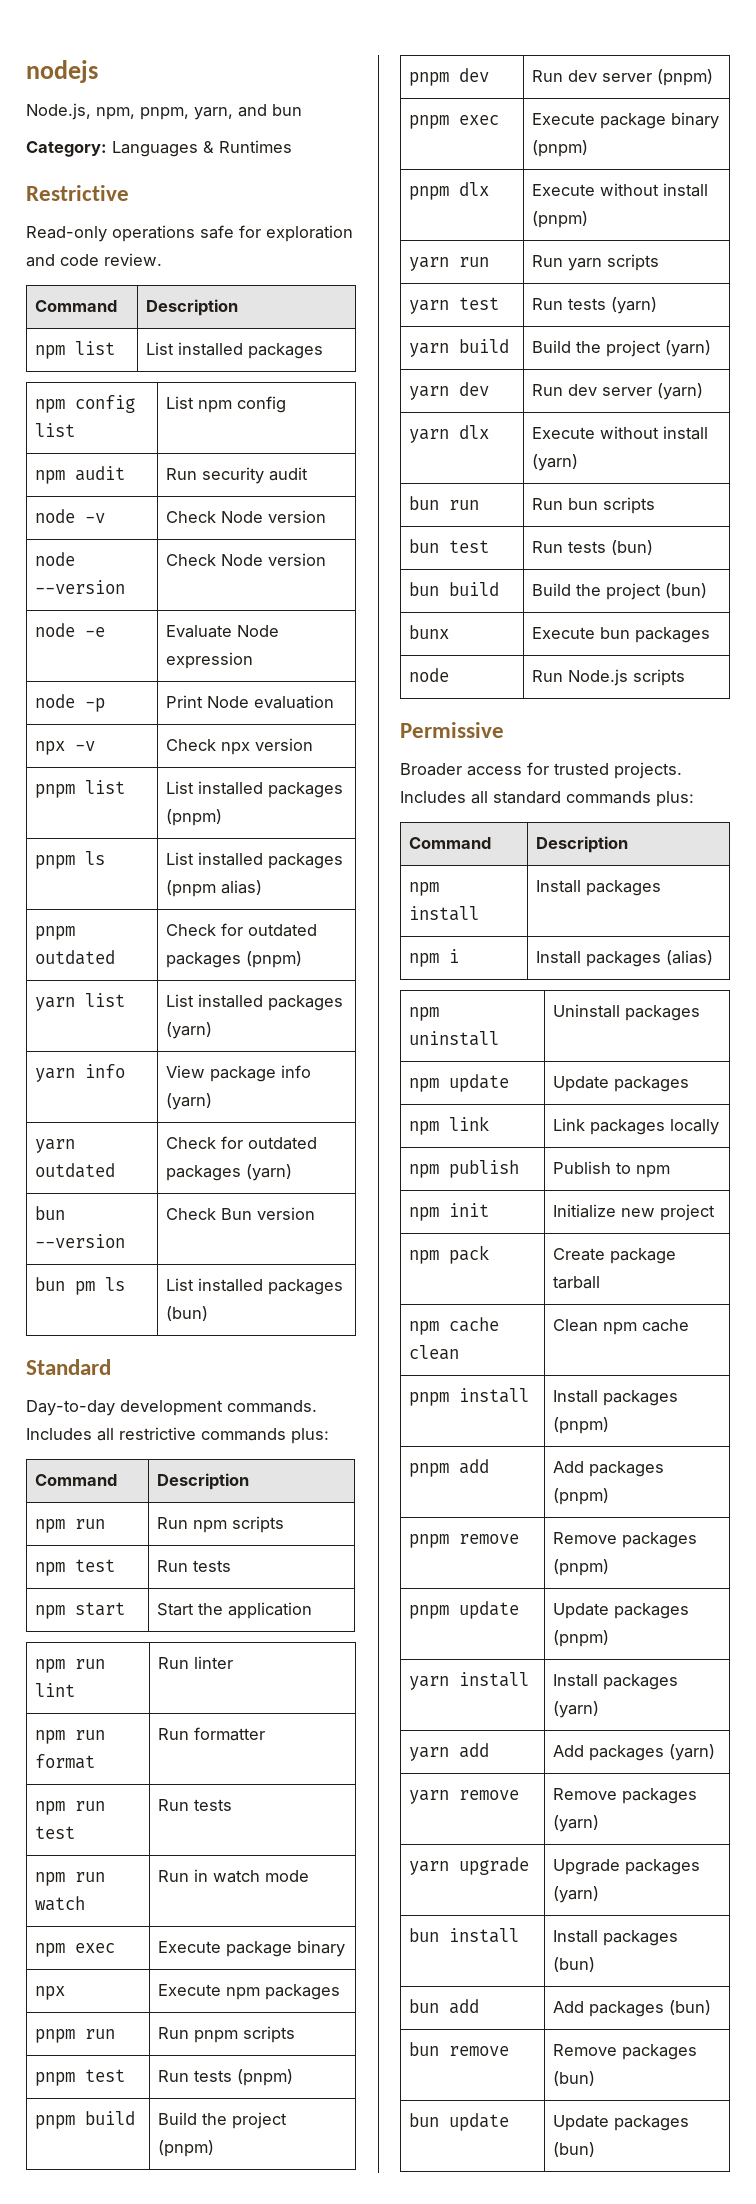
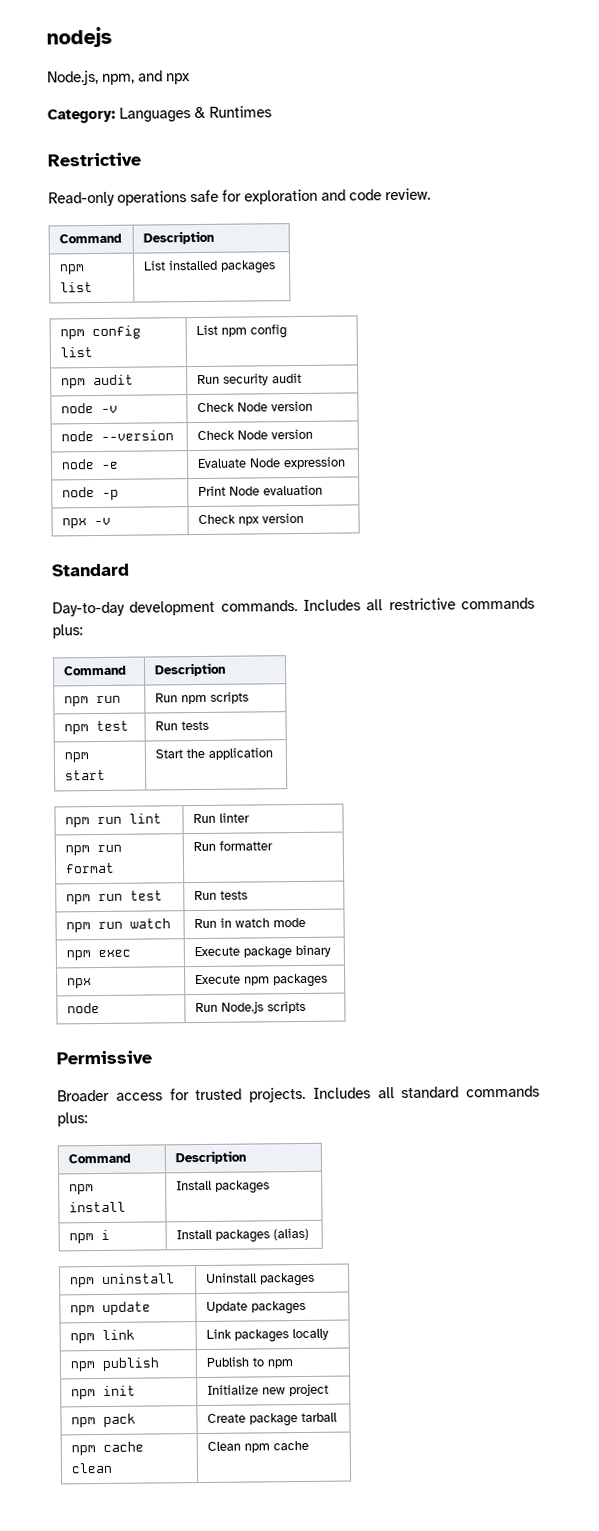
[140,104,302,120] pnpm, yarn, and bun -> [138,70,190,85] and npx
[35,780,126,798] [166,781,344,798] [166,809,223,826] [35,851,106,869] [166,852,344,869] [166,880,263,897] [35,926,76,940] [35,950,116,965] [166,923,318,937] [166,951,303,968] [35,993,126,1011] [166,994,344,1011] [166,1022,213,1039] [35,1064,126,1082] [166,1065,312,1082] [166,1093,213,1110] [35,1139,76,1153] [35,1163,116,1178] [166,1136,318,1150] [166,1164,293,1181] [35,1206,66,1220] [35,1234,126,1248] [166,1207,316,1220] [35,1277,126,1295] [166,1278,344,1295] [166,1306,209,1321] // pnpm list | List installed packages (pnpm) // pnpm ls | List installed packages (pnpm alias) // pnpm outdated | Check for outdated packages (pnpm) // yarn list | List installed packages (yarn) // yarn info | View package info (yarn) // yarn outdated | Check for outdated packages (yarn) // bun --version | Check Bun version // bun pm ls | List installed packages (bun) -> (304, 518) none
[35,2029,116,2043] [158,2026,296,2043] [35,2069,126,2086] [158,2069,294,2086] [35,2111,136,2129] [158,2112,288,2129] [158,2140,215,2157] [409,68,490,86] [532,69,714,86] [409,115,500,129] [532,112,720,129] [532,140,589,157] [409,182,490,200] [532,183,709,197] [532,211,589,228] [409,257,490,271] [532,254,660,271] [409,297,500,314] [532,297,658,314] [409,339,510,357] [532,340,712,357] [409,382,490,400] [532,383,704,400] [409,425,490,443] [532,426,709,440] [532,454,579,471] [409,496,480,510] [532,497,656,514] [409,539,490,553] [532,540,654,555] [409,582,500,596] [532,583,708,600] [409,625,450,639] [532,627,711,643] // pnpm run | Run pnpm scripts // pnpm test | Run tests (pnpm) // pnpm build | Build the project (pnpm) // pnpm dev | Run dev server (pnpm) // pnpm exec | Execute package binary (pnpm) // pnpm dlx | Execute without install (pnpm) // yarn run | Run yarn scripts // yarn test | Run tests (yarn) // yarn build | Build the project (yarn) // yarn dev | Run dev server (yarn) // yarn dlx | Execute without install (yarn) // bun run | Run bun scripts // bun test | Run tests (bun) // bun build | Build the project (bun) // bunx | Execute bun packages -> (328, 980) none
[409,1388,530,1406] [553,1390,679,1406] [553,1417,610,1434] [409,1459,490,1477] [553,1461,665,1477] [553,1488,610,1505] [409,1534,520,1548] [553,1532,698,1548] [553,1559,610,1576] [409,1601,520,1619] [553,1603,690,1619] [553,1630,610,1647] [409,1672,530,1690] [553,1674,679,1690] [553,1701,600,1718] [409,1743,490,1761] [553,1744,716,1761] [409,1790,520,1804] [553,1788,698,1804] [553,1815,600,1832] [409,1857,530,1875] [553,1859,701,1875] [553,1886,600,1903] [409,1928,520,1943] [553,1930,679,1946] [553,1957,596,1972] [409,1999,480,2014] [553,2000,712,2017] [409,2042,510,2056] [553,2044,698,2060] [553,2071,596,2086] [409,2113,510,2131] [553,2115,690,2131] [553,2142,596,2157] // pnpm install | Install packages (pnpm) // pnpm add | Add packages (pnpm) // pnpm remove | Remove packages (pnpm) // pnpm update | Update packages (pnpm) // yarn install | Install packages (yarn) // yarn add | Add packages (yarn) // yarn remove | Remove packages (yarn) // yarn upgrade | Upgrade packages (yarn) // bun install | Install packages (bun) // bun add | Add packages (bun) // bun remove | Remove packages (bun) // bun update | Update packages (bun) -> (309, 1445) none

